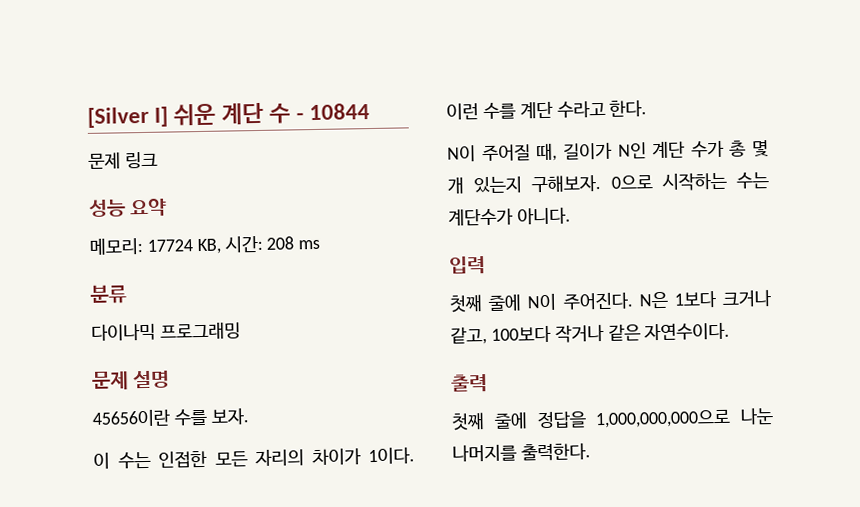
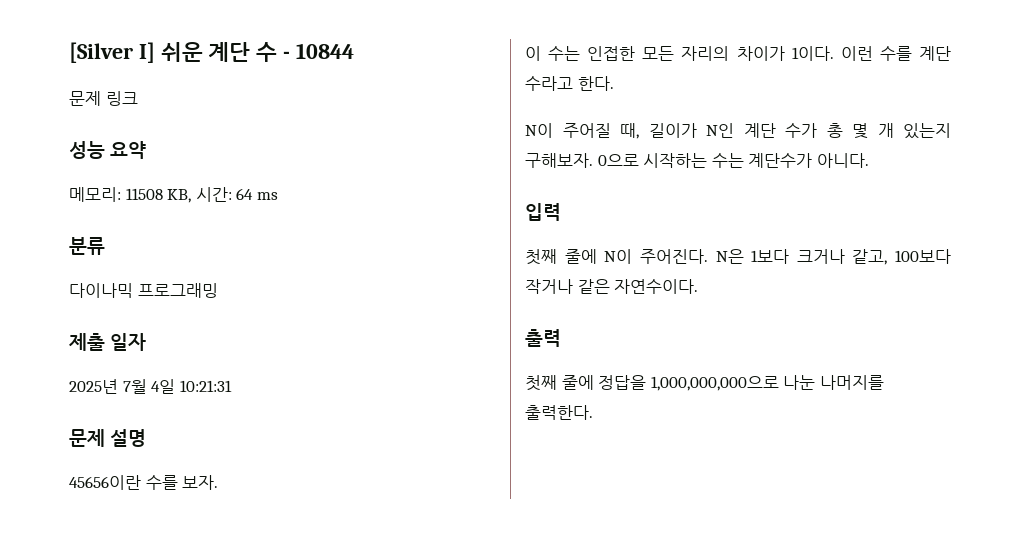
[146,239,193,252] 17724 -> [125,188,163,200] 11508
[266,236,295,250] 208 -> [236,188,254,200] 64
(241, 331) none -> [69,333,146,351] [69,379,232,394] // 제출 일자 // 2025년 7월 4일 10:21:31

